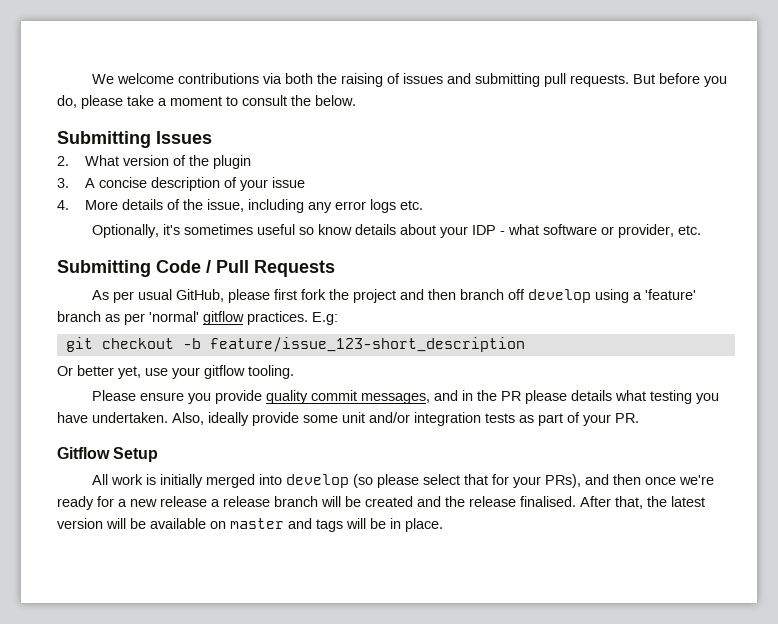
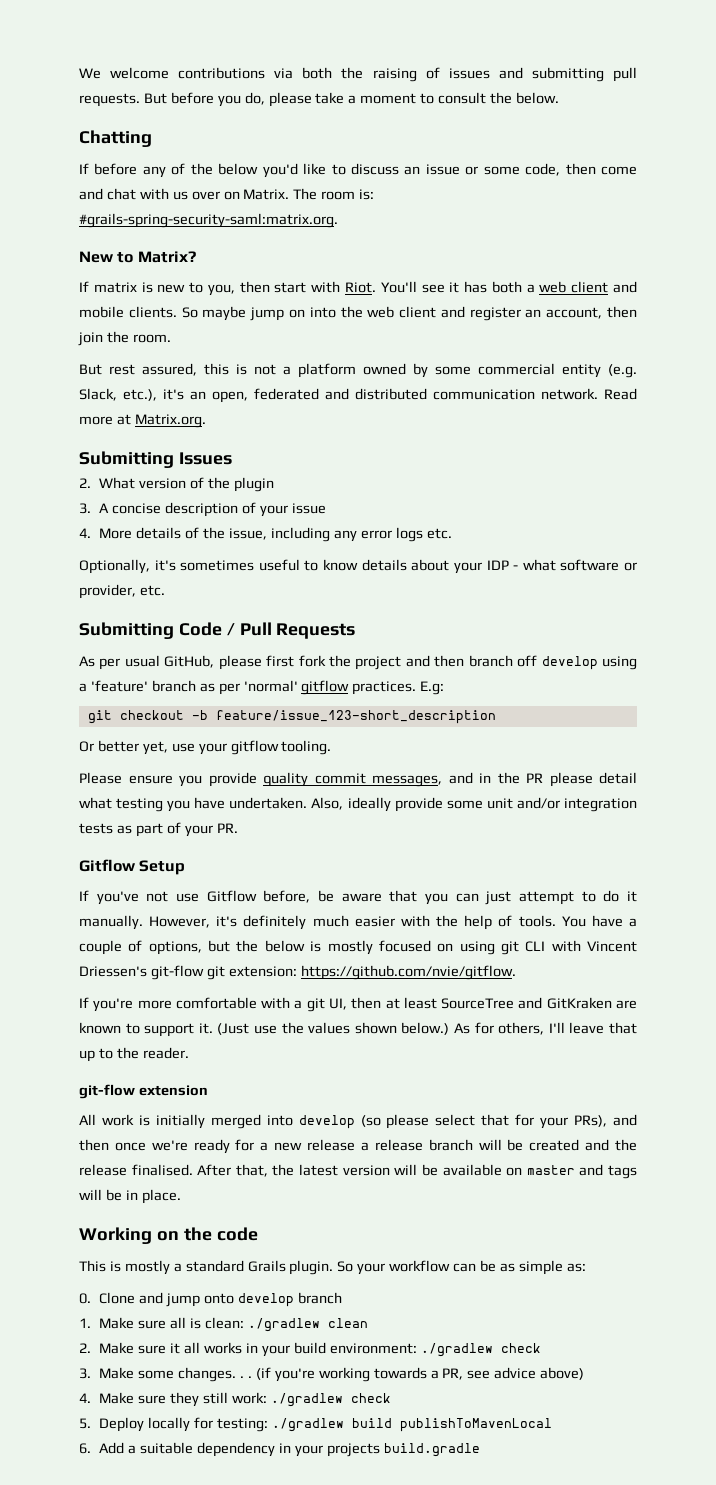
(356, 100) none -> [79,130,152,147] [79,163,637,178] [79,188,375,200] [79,213,338,228] [79,251,196,263] [79,281,637,296] [79,306,637,321] [78,331,171,346] [79,363,637,378] [79,388,637,403] [79,414,206,428] // Chatting // If before any of the below you'd like to discuss an issue or some code, then come and chat with us over on Matrix. The room is: #grails-spring-security-saml:matrix.org. // New to Matrix? // If matrix is new to you, then start with Riot. You'll see it has both a web client and mobile clients. So maybe jump on into the web client and register an account, then join the room. // But rest assured, this is not a platform owned by some commercial entity (e.g. Slack, etc.), it's an open, federated and distributed communication network. Read more at Matrix.org.
[298,227,314,235] so -> [304,560,319,571] to
[570,390,612,401] details -> [599,772,637,784] detail
(159, 454) none -> [79,890,637,905] [79,915,637,930] [79,940,638,955] [79,965,516,980] [79,997,637,1012] [79,1022,638,1037] [79,1047,189,1062] [79,1084,208,1099] // If you've not use Gitflow before, be aware that you can just attempt to do it manually. However, it's definitely much easier with the help of tools. You have a couple of options, but the below is mostly focused on using git CLI with Vincent Driessen's git-flow git extension: https://github.com/nvie/gitflow. // If you're more comfortable with a git UI, then at least SourceTree and GitKraken are known to support it. (Just use the values shown below.) As for others, I'll leave that up to the reader. // git-flow extension
(443, 525) none -> [79,1227,258,1244] [79,1260,586,1275] [79,1292,342,1307] [79,1317,368,1332] [79,1342,541,1357] [79,1367,585,1382] [79,1392,391,1407] [79,1417,552,1432] [79,1442,480,1457] // Working on the code // This is mostly a standard Grails plugin. So your workflow can be as simple as: // 0. Clone and jump onto develop branch // 1. Make sure all is clean: ./gradlew clean // 2. Make sure it all works in your build environment: ./gradlew check // 3. Make some changes. . . (if you're working towards a PR, see advice above) // 4. Make sure they still work: ./gradlew check // 5. Deploy locally for testing: ./gradlew build publishToMavenLocal // 6. Add a suitable dependency in your projects build.gradle

